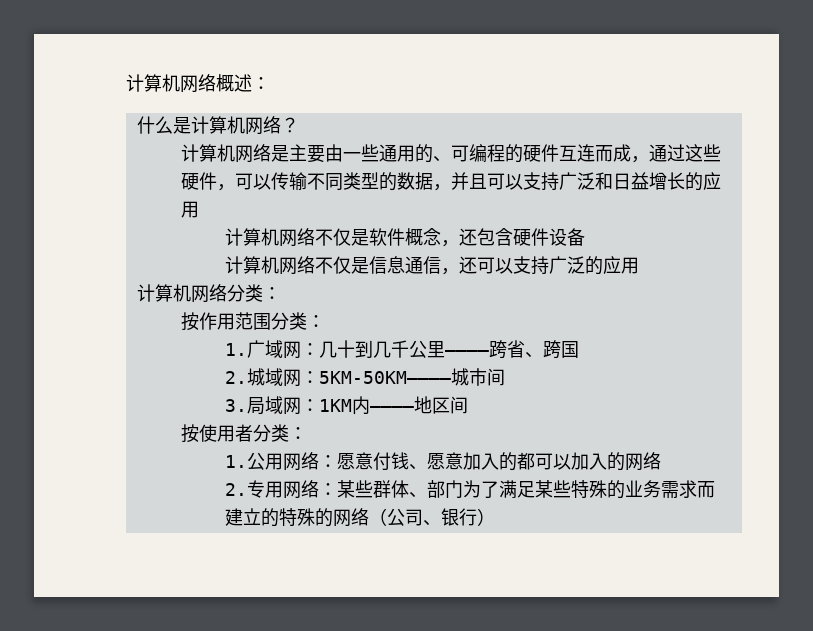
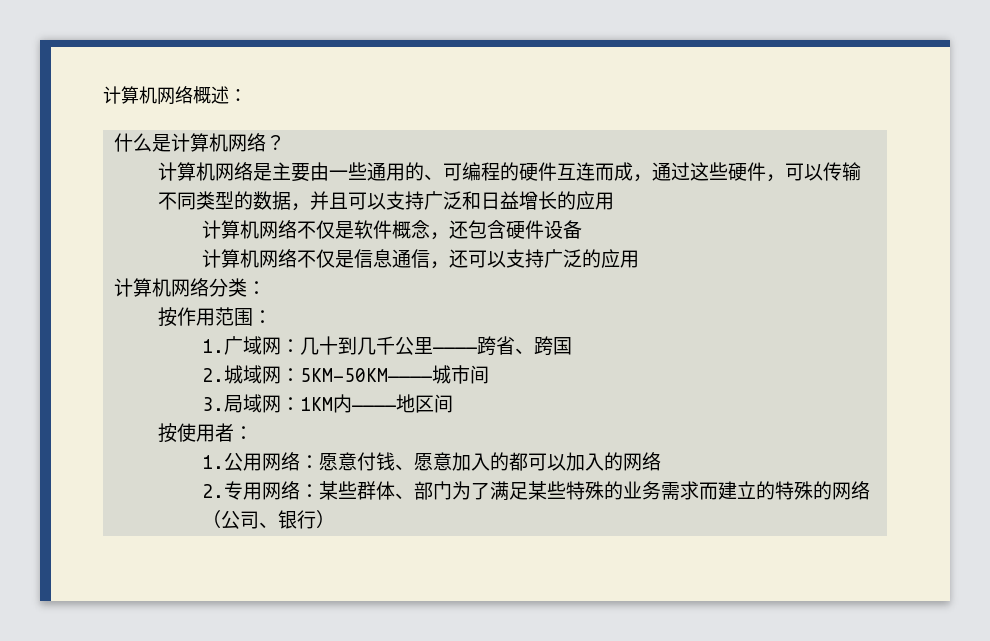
[270,312,307,330] 分类 -> (253, 317) none
[252,424,289,442] 分类 -> (234, 432) none

